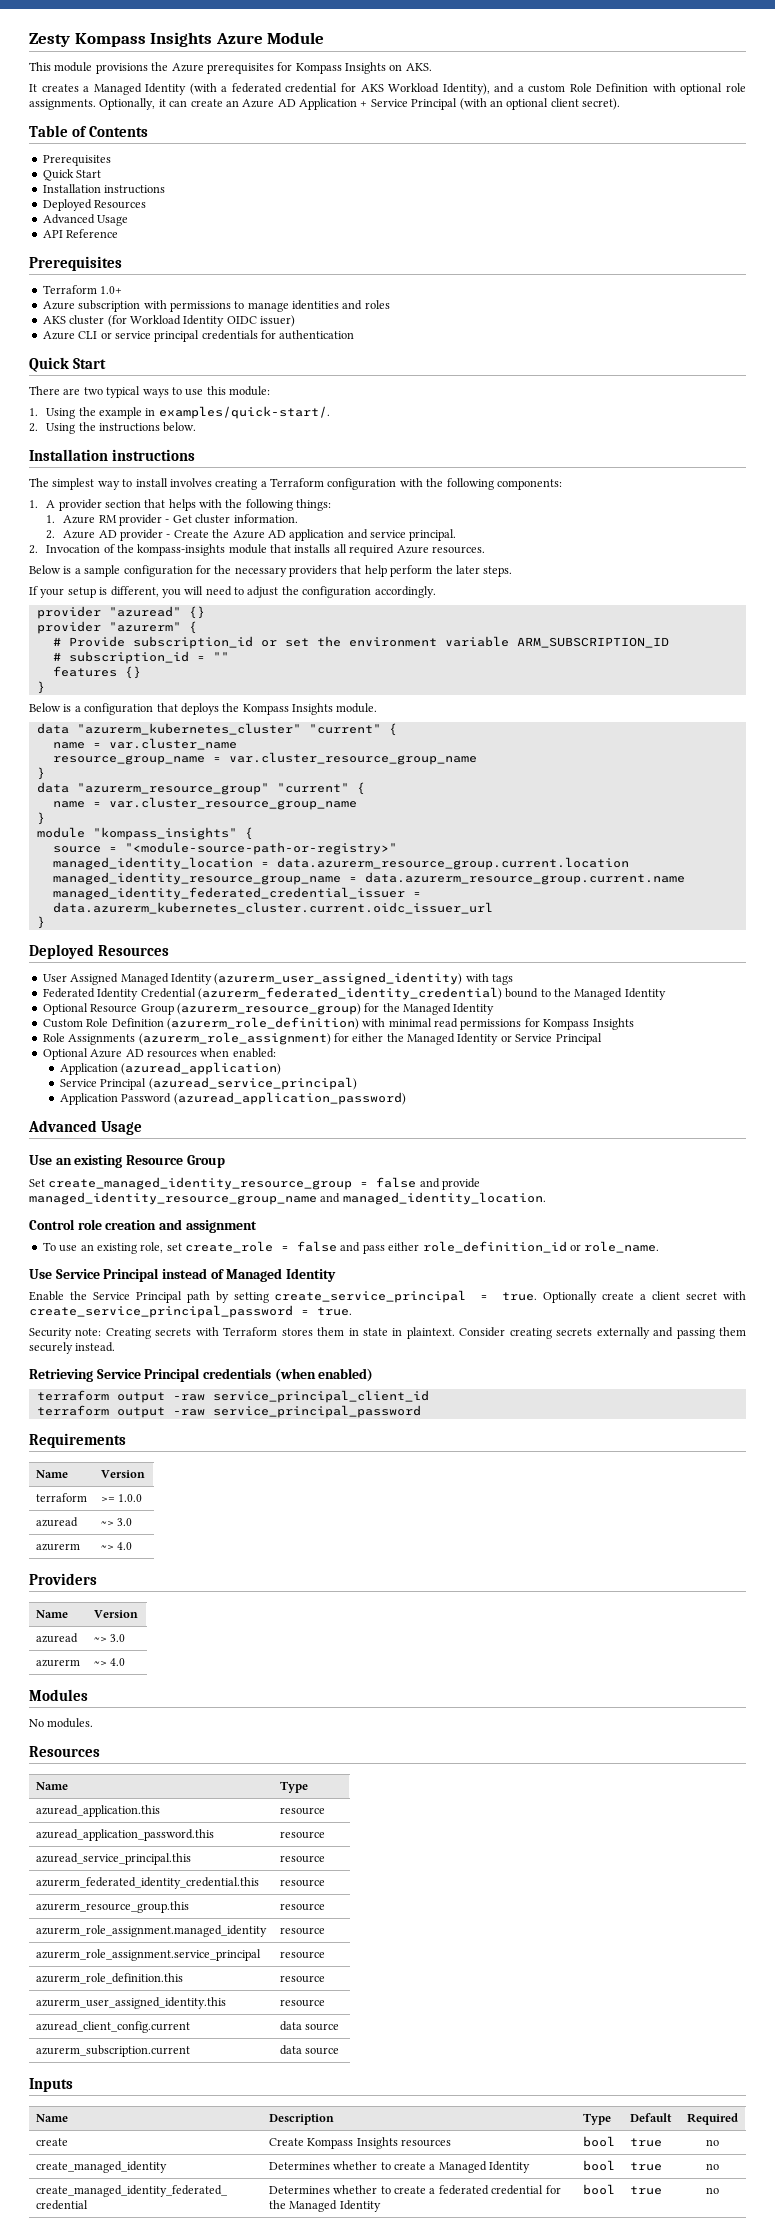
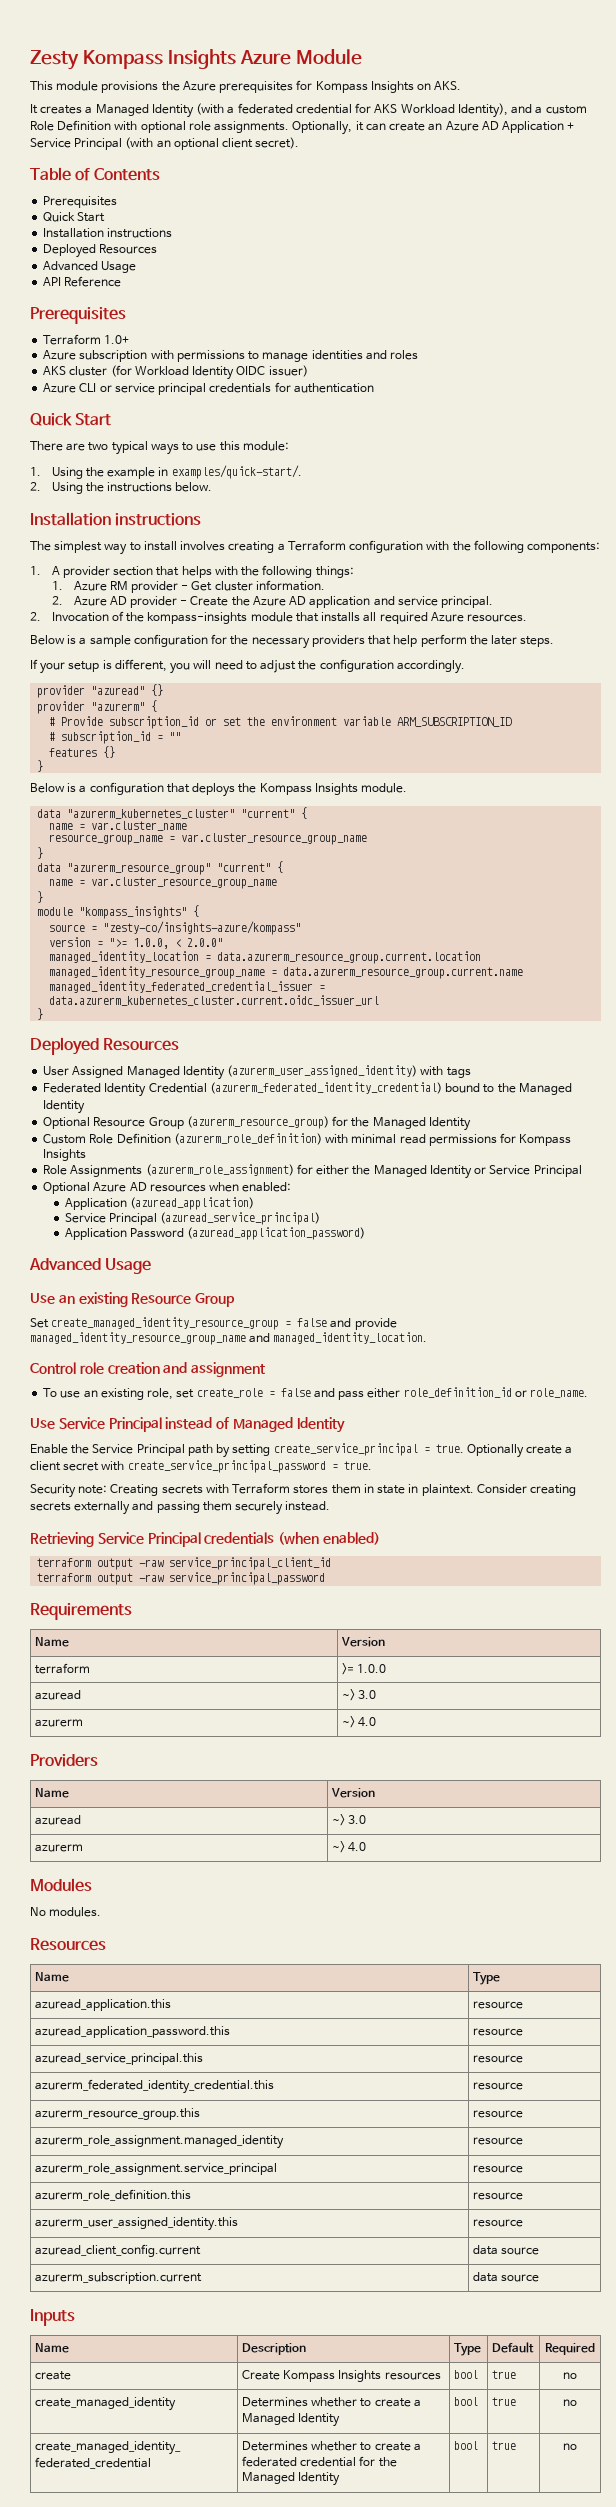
[124,842,397,855] "<module-source-path-or-registry>" -> [103,921,302,935] [49,937,224,949] "zesty-co/insights-azure/kompass" // version = ">= 1.0.0, < 2.0.0"

